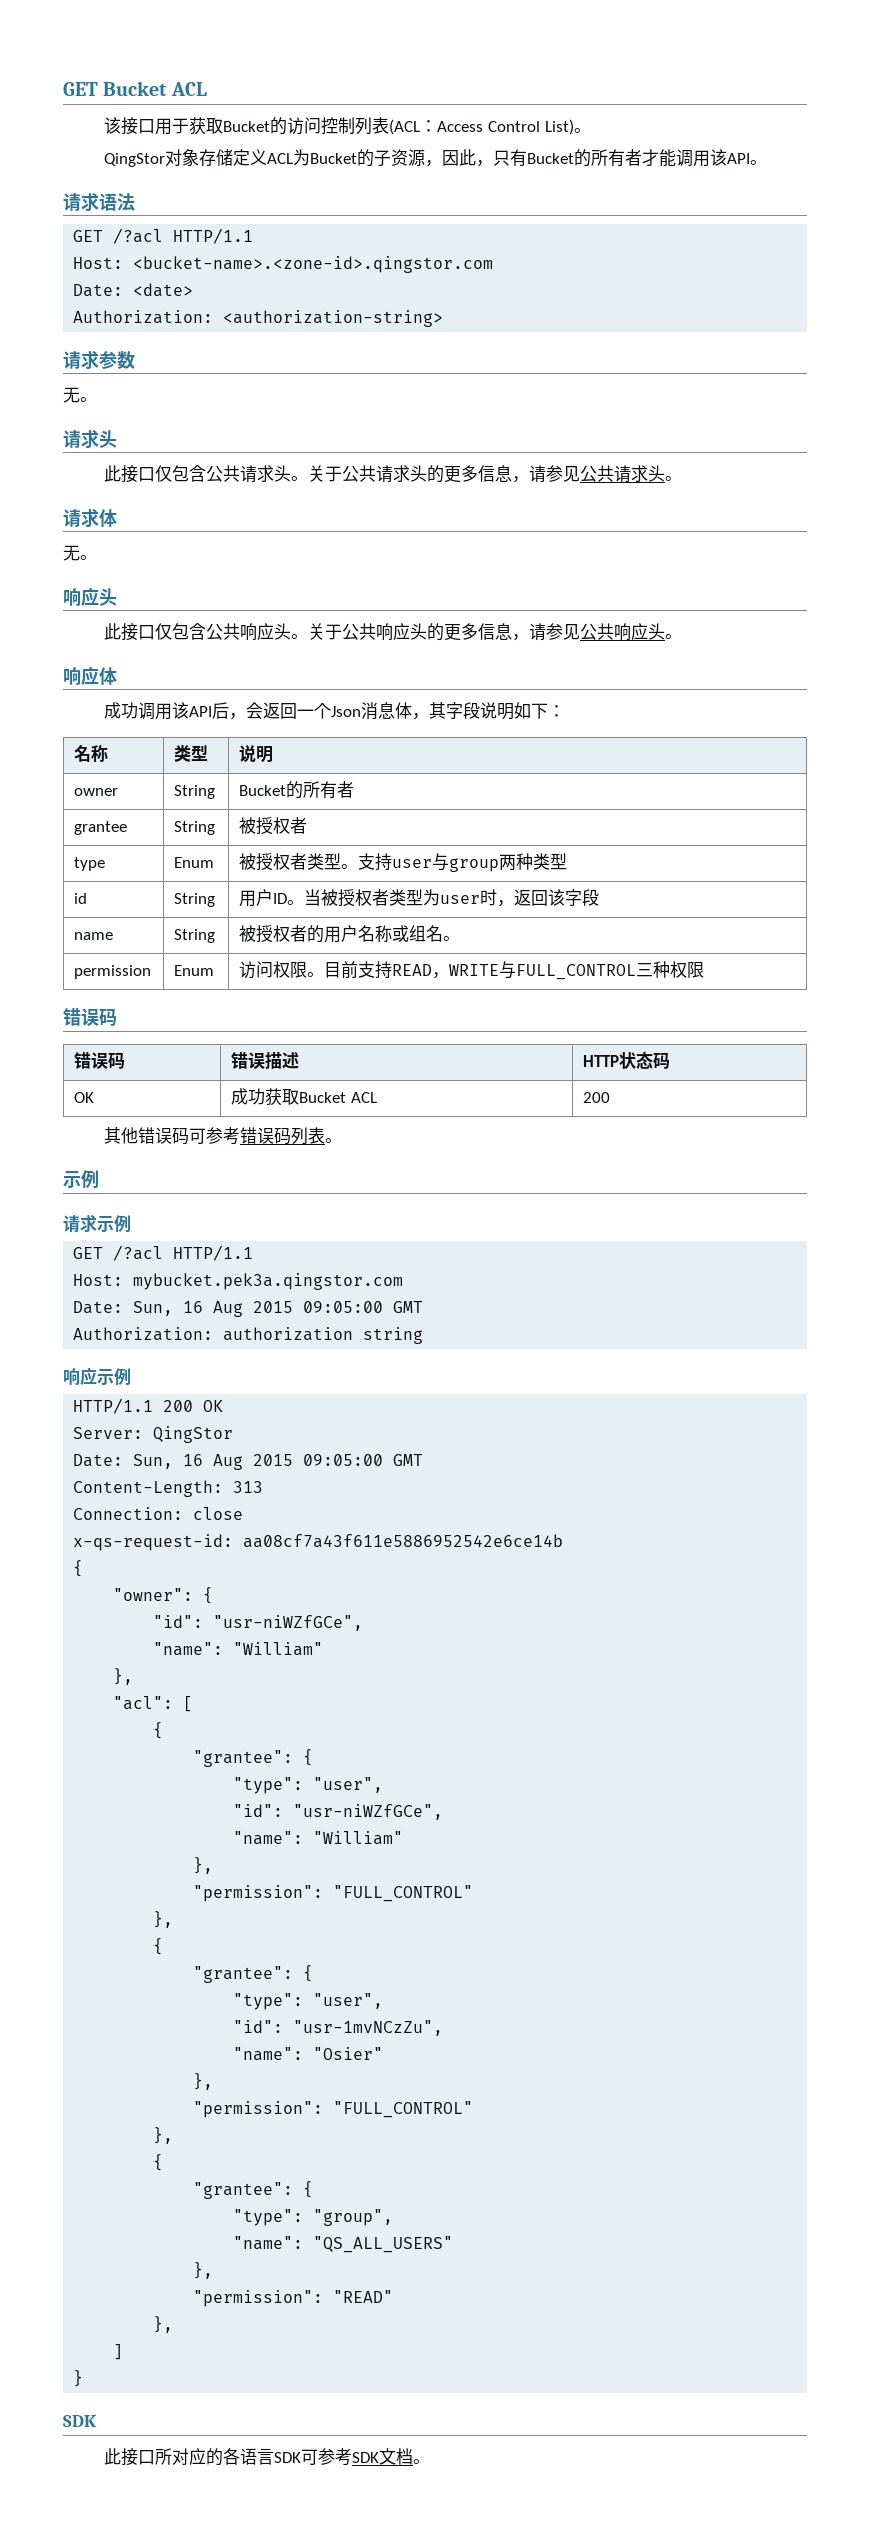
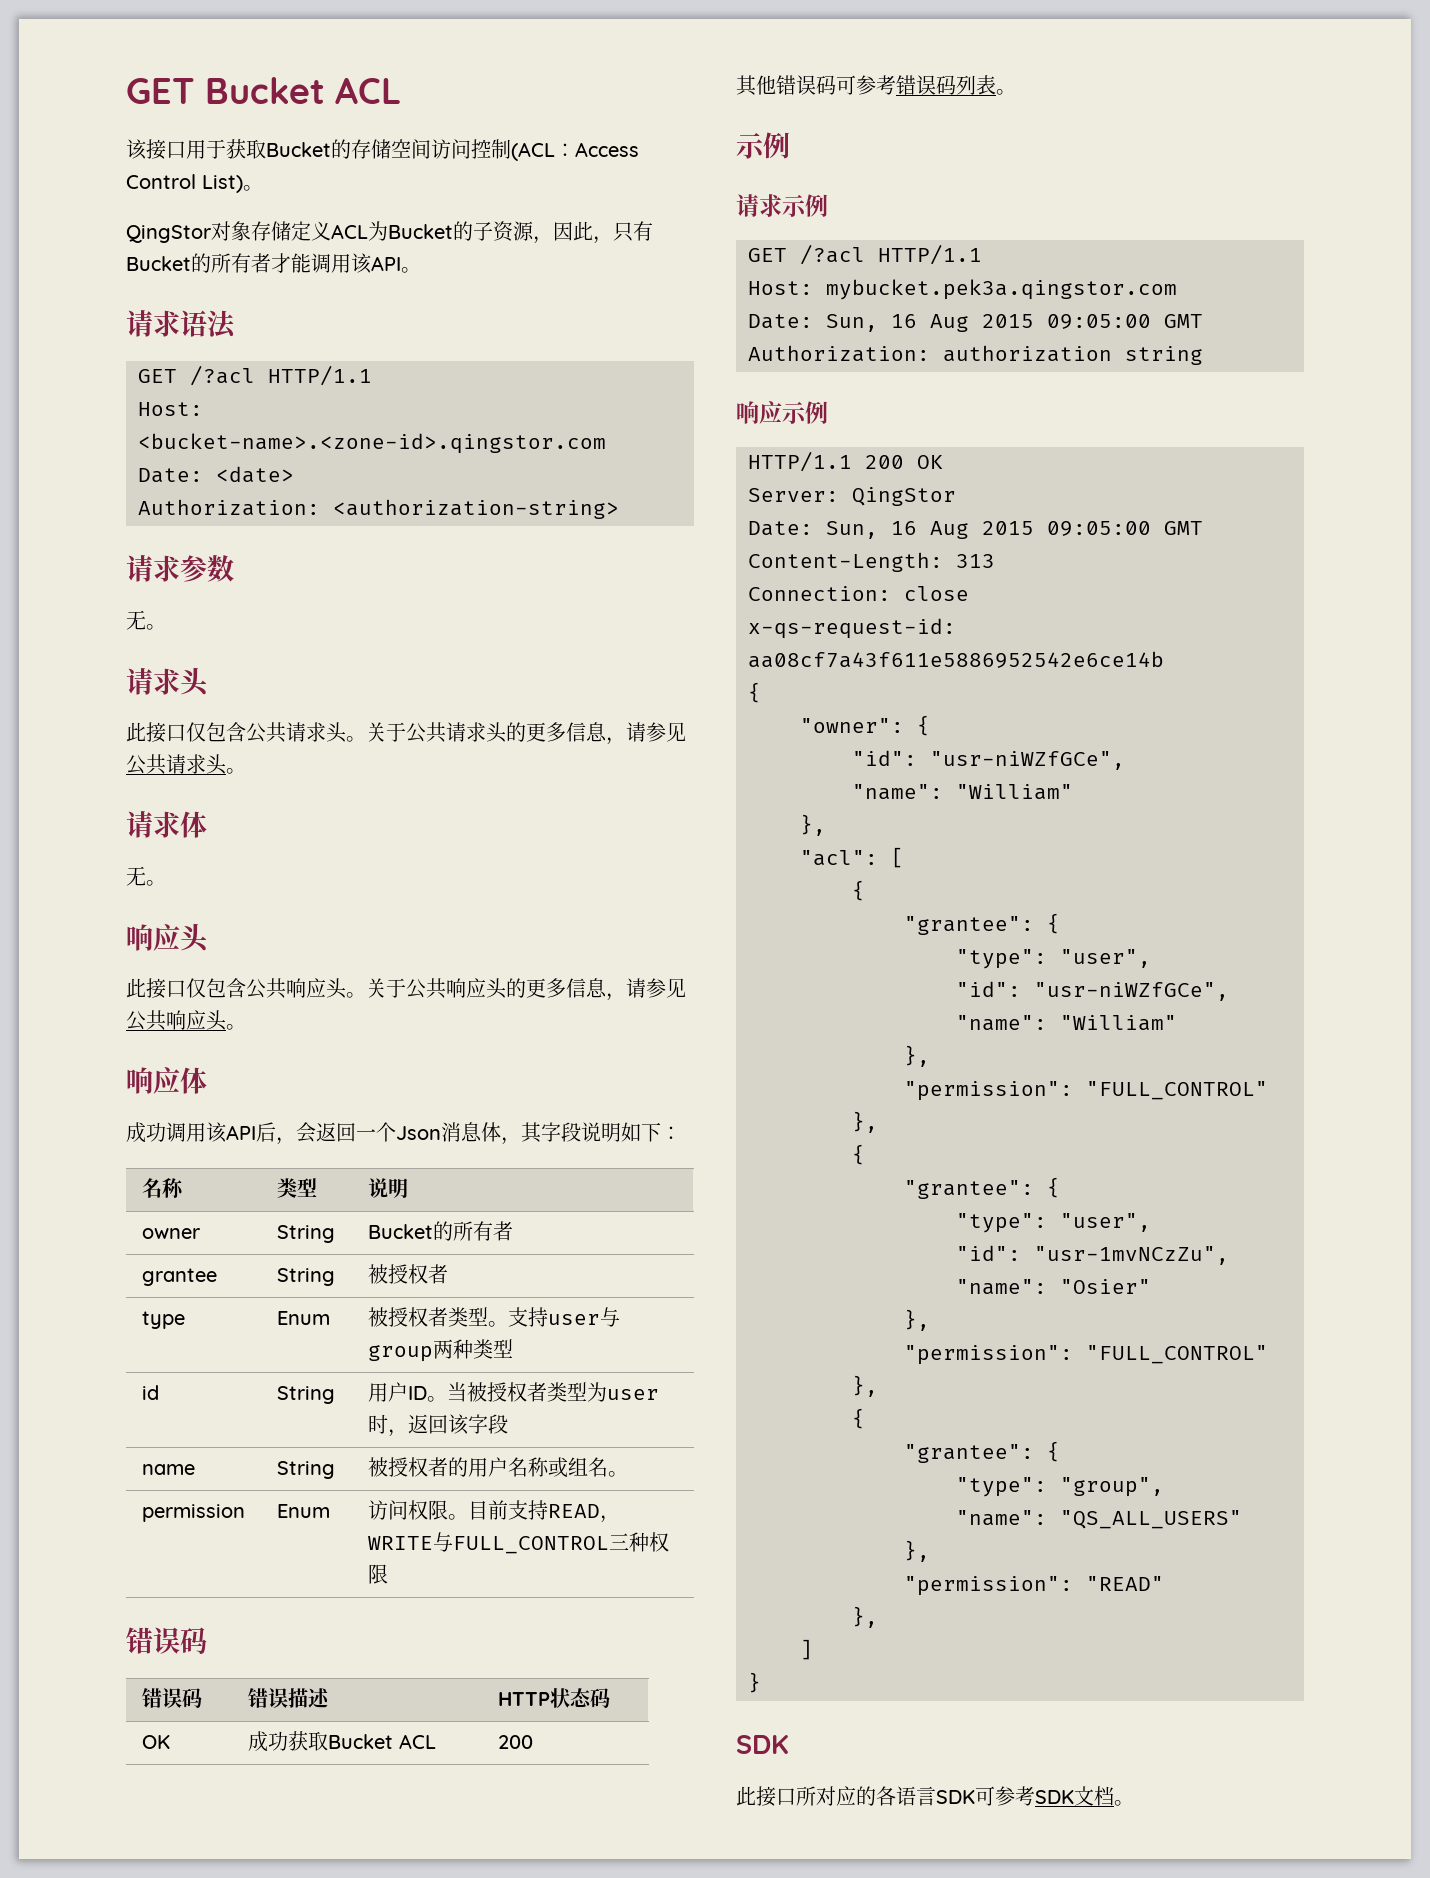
(288, 126) none -> [351,139,431,159] 存储空间
[355,117,390,135] 列表 -> (511, 149) none

